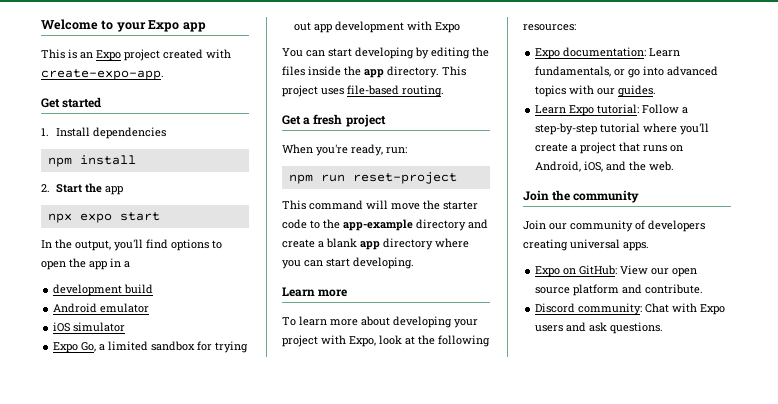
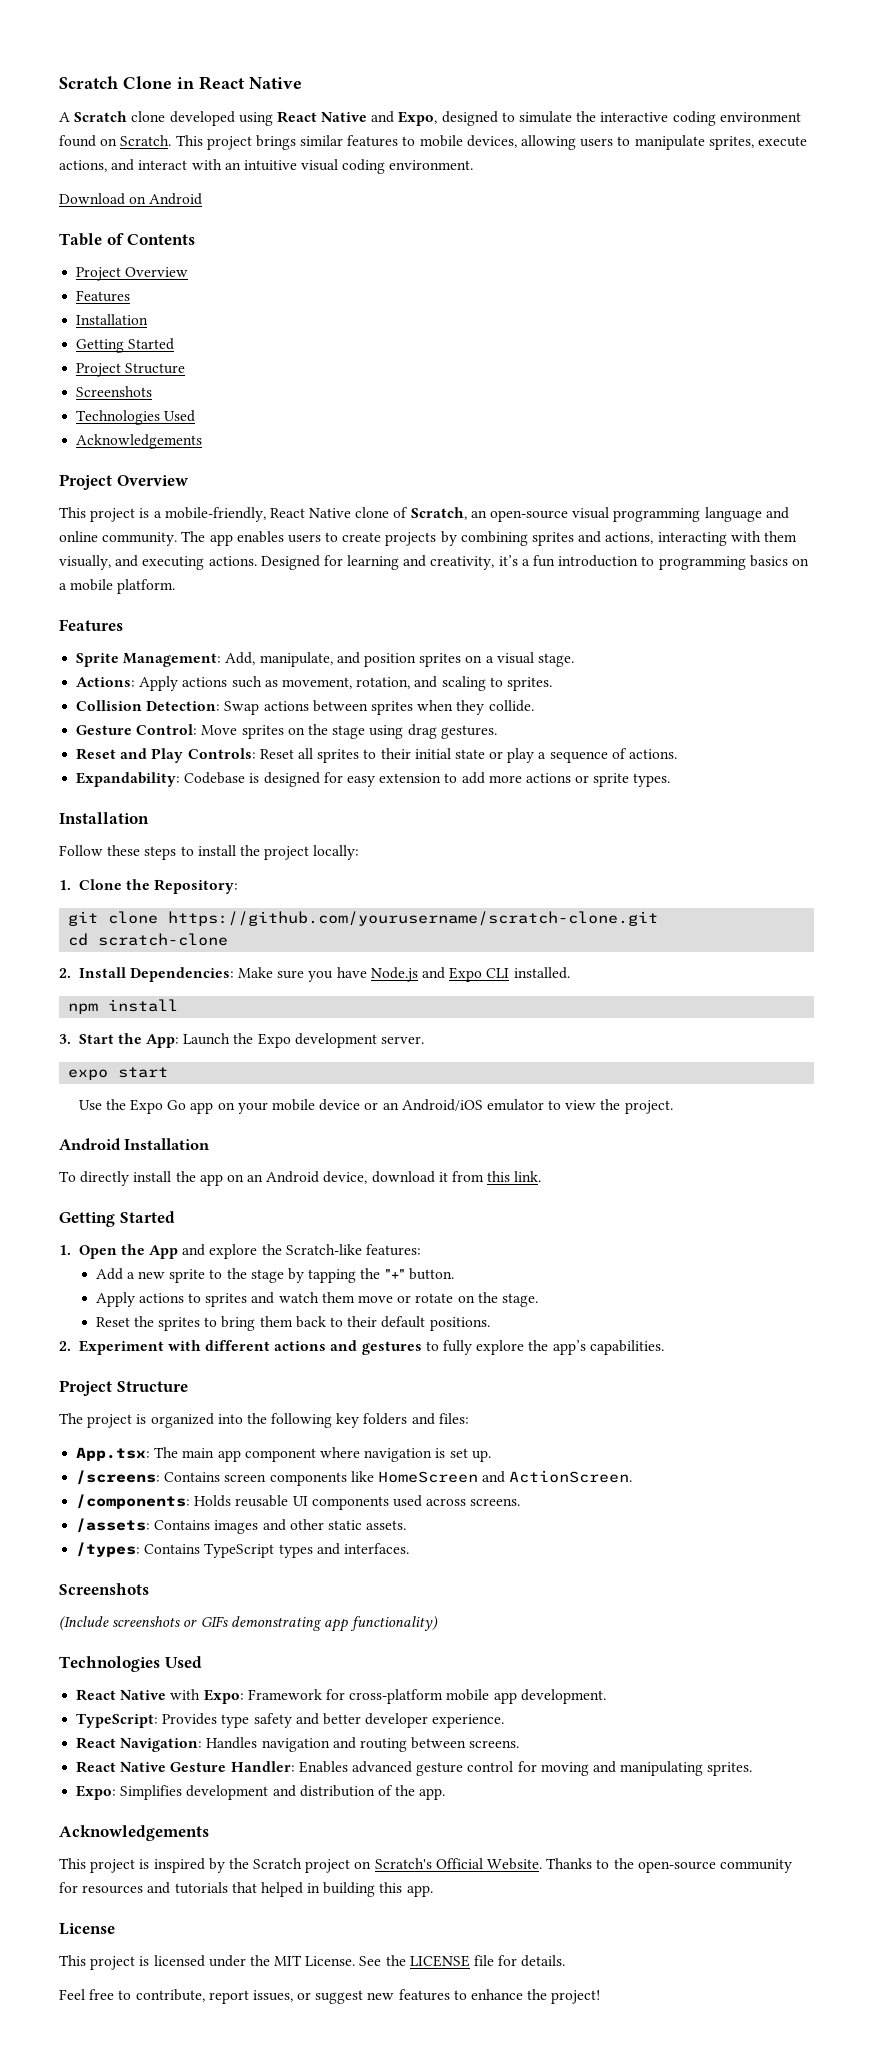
[41,19,206,32] [41,49,231,61] [41,69,164,80] [41,97,102,108] [41,127,166,139] Welcome to your Expo app // This is an Expo project created with create-expo-app. // Get started // 1. Install dependencies -> [59,76,302,90] [59,111,801,126] [59,135,807,150] [59,159,474,174] [59,193,203,205] [59,233,196,246] [76,267,189,281] [76,290,131,302] [76,314,149,325] [76,338,175,353] [76,363,186,377] [76,386,153,397] [76,410,196,425] [76,434,203,449] [59,474,189,490] [59,507,789,522] [59,531,797,546] [59,555,809,570] [59,579,176,594] [59,619,123,631] [76,652,574,667] [76,676,552,691] [76,700,534,715] [76,724,497,739] [76,748,678,763] [76,772,671,787] [59,812,149,824] [59,845,360,860] [59,879,239,894] [68,911,659,926] [68,933,229,946] [59,967,570,982] Scratch Clone in React Native // A Scratch clone developed using React Native and Expo, designed to simulate the interactive coding environment found on Scratch. This project brings similar features to mobile devices, allowing users to manipulate sprites, execute actions, and interact with an intuitive visual coding environment. // Download on Android // Table of Contents // Project Overview // Features // Installation // Getting Started // Project Structure // Screenshots // Technologies Used // Acknowledgements // Project Overview // This project is a mobile-friendly, React Native clone of Scratch, an open-source visual programming language and online community. The app enables users to create projects by combining sprites and actions, interacting with them visually, and executing actions. Designed for learning and creativity, it’s a fun introduction to programming basics on a mobile platform. // Features // Sprite Management: Add, manipulate, and position sprites on a visual stage. // Actions: Apply actions such as movement, rotation, and scaling to sprites. // Collision Detection: Swap actions between sprites when they collide. // Gesture Control: Move sprites on the stage using drag gestures. // Reset and Play Controls: Reset all sprites to their initial state or play a sequence of actions. // Expandability: Codebase is designed for easy extension to add more actions or sprite types. // Installation // Follow these steps to install the project locally: // 1. Clone the Repository: // git clone https://github.com/yourusername/scratch-clone.git // cd scratch-clone // 2. Install Dependencies: Make sure you have Node.js and Expo CLI installed.
[41,184,50,192] 2. -> [59,1034,71,1044] 3.
[104,186,123,195] [47,212,160,223] [41,239,222,251] [41,258,130,270] [53,284,154,296] [53,303,150,313] [53,322,126,332] [53,341,249,353] [294,21,461,33] [282,47,489,59] [282,66,466,78] [282,85,444,97] [282,114,386,127] [282,144,407,156] [288,172,457,184] [282,200,478,210] [282,219,488,231] [282,238,469,250] [282,257,414,269] [282,287,348,297] [282,316,478,328] [282,335,490,347] [523,24,576,31] [535,47,681,59] [535,66,719,78] [535,85,657,97] [535,104,689,116] [535,123,710,135] [535,142,684,154] [535,161,675,172] [523,190,640,203] [523,220,705,232] [523,239,649,251] [535,265,698,277] [535,284,704,296] [535,303,726,315] [535,322,664,334] app // npx expo start // In the output, you'll find options to open the app in a // development build // Android emulator // iOS simulator // Expo Go, a limited sandbox for trying out app development with Expo // You can start developing by editing the files inside the app directory. This project uses file-based routing. // Get a fresh project // When you're ready, run: // npm run reset-project // This command will move the starter code to the app-example directory and create a blank app directory where you can start developing. // Learn more // To learn more about developing your project with Expo, look at the following resources: // Expo documentation: Learn fundamentals, or go into advanced topics with our guides. // Learn Expo tutorial: Follow a step-by-step tutorial where you'll create a project that runs on Android, iOS, and the web. // Join the community // Join our community of developers creating universal apps. // Expo on GitHub: View our open source platform and contribute. // Discord community: Chat with Expo users and ask questions. -> [146,1033,425,1048] [68,1067,169,1080] [78,1099,673,1114] [59,1138,211,1150] [59,1171,542,1186] [59,1211,175,1227] [59,1244,422,1259] [95,1268,454,1283] [95,1292,538,1307] [95,1316,490,1331] [59,1340,664,1355] [59,1380,188,1396] [59,1413,469,1428] [76,1447,491,1462] [76,1470,633,1486] [76,1494,521,1510] [76,1518,407,1534] [76,1542,409,1558] [59,1583,149,1595] [59,1616,439,1632] [59,1656,202,1672] [76,1689,606,1704] [76,1713,505,1728] [76,1737,520,1752] [76,1761,753,1776] [76,1785,446,1800] [59,1825,209,1841] [59,1858,792,1873] [59,1882,433,1897] [59,1923,115,1935] [59,1955,566,1970] [59,1989,601,2004] App: Launch the Expo development server. // expo start // Use the Expo Go app on your mobile device or an Android/iOS emulator to view the project. // Android Installation // To directly install the app on an Android device, download it from this link. // Getting Started // 1. Open the App and explore the Scratch-like features: // Add a new sprite to the stage by tapping the "+" button. // Apply actions to sprites and watch them move or rotate on the stage. // Reset the sprites to bring them back to their default positions. // 2. Experiment with different actions and gestures to fully explore the app’s capabilities. // Project Structure // The project is organized into the following key folders and files: // App.tsx: The main app component where navigation is set up. // /screens: Contains screen components like HomeScreen and ActionScreen. // /components: Holds reusable UI components used across screens. // /assets: Contains images and other static assets. // /types: Contains TypeScript types and interfaces. // Screenshots // (Include screenshots or GIFs demonstrating app functionality) // Technologies Used // React Native with Expo: Framework for cross-platform mobile app development. // TypeScript: Provides type safety and better developer experience. // React Navigation: Handles navigation and routing between screens. // React Native Gesture Handler: Enables advanced gesture control for moving and manipulating sprites. // Expo: Simplifies development and distribution of the app. // Acknowledgements // This project is inspired by the Scratch project on Scratch's Official Website. Thanks to the open-source community for resources and tutorials that helped in building this app. // License // This project is licensed under the MIT License. See the LICENSE file for details. // Feel free to contribute, report issues, or suggest new features to enhance the project!

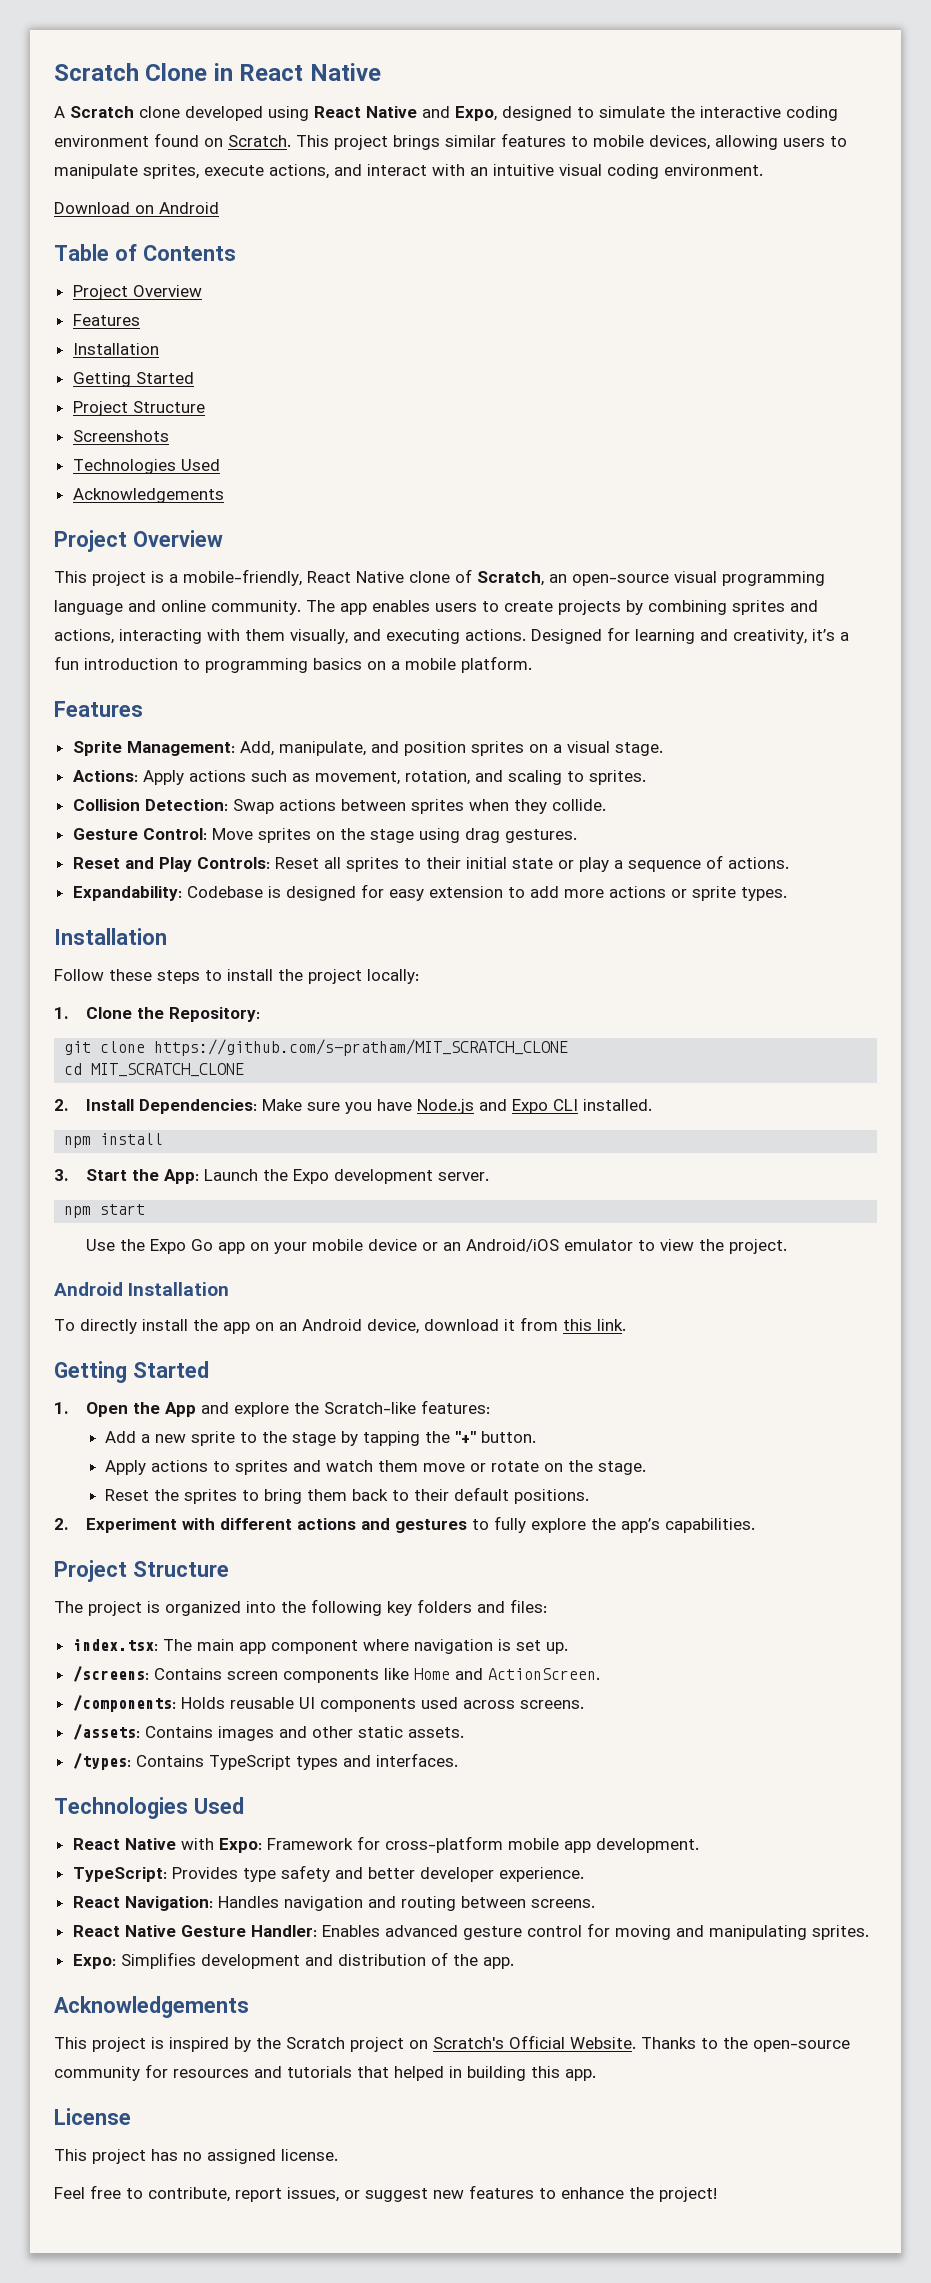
[168,911,659,926] https://github.com/yourusername/scratch-clone.git -> [154,1039,569,1056] https://github.com/s-pratham/MIT_SCRATCH_CLONE
[98,933,229,946] scratch-clone -> [91,1063,245,1077] MIT_SCRATCH_CLONE
[68,1069,109,1080] expo -> [64,1206,92,1218] npm
[76,1447,151,1461] App.tsx: -> [72,1639,158,1651] index.tsx:
[377,1471,478,1483] HomeScreen -> [413,1668,450,1680] Home
[59,1583,149,1595] [59,1616,439,1632] // Screenshots // (Include screenshots or GIFs demonstrating app functionality) -> (458, 1760) none
[139,1955,566,1967] is licensed under the MIT License. See the LICENSE file for details. -> [151,2149,338,2164] has no assigned license.

